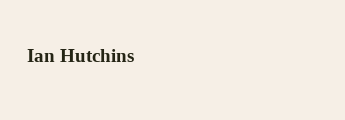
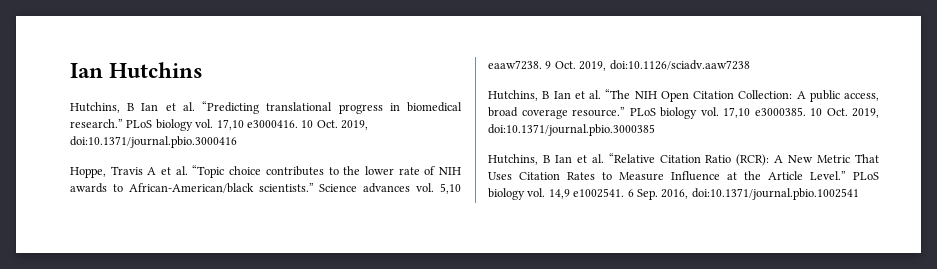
(135, 55) none -> [70,101,463,114] [70,119,368,131] [70,136,237,148] [70,165,461,178] [70,183,461,194] [488,60,750,71] [488,89,879,102] [488,107,879,119] [488,124,655,136] [488,153,879,166] [488,171,879,181] [488,188,859,200] // Hutchins, B Ian et al. “Predicting translational progress in biomedical research.” PLoS biology vol. 17,10 e3000416. 10 Oct. 2019, doi:10.1371/journal.pbio.3000416 // Hoppe, Travis A et al. “Topic choice contributes to the lower rate of NIH awards to African-American/black scientists.” Science advances vol. 5,10 eaaw7238. 9 Oct. 2019, doi:10.1126/sciadv.aaw7238 // Hutchins, B Ian et al. “The NIH Open Citation Collection: A public access, broad coverage resource.” PLoS biology vol. 17,10 e3000385. 10 Oct. 2019, doi:10.1371/journal.pbio.3000385 // Hutchins, B Ian et al. “Relative Citation Ratio (RCR): A New Metric That Uses Citation Rates to Measure Influence at the Article Level.” PLoS biology vol. 14,9 e1002541. 6 Sep. 2016, doi:10.1371/journal.pbio.1002541

